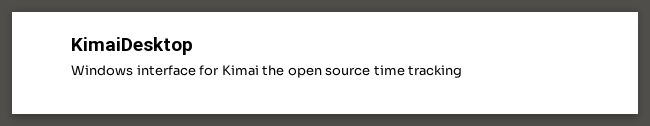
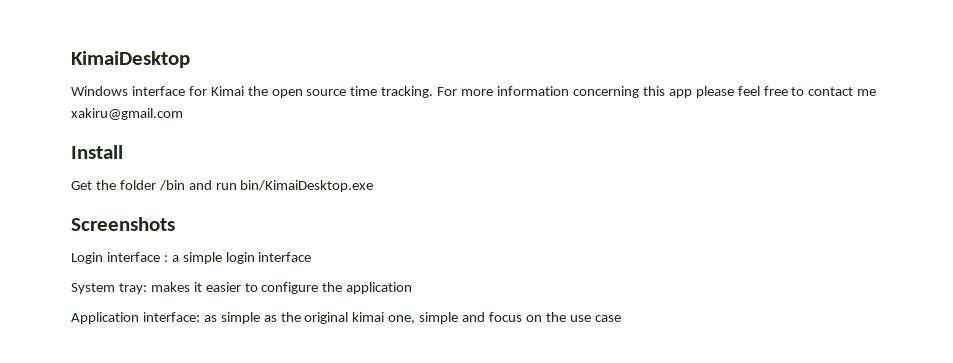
[408,65,463,78] tracking -> [381,86,877,98] [71,108,183,120] [71,145,123,159] [71,180,374,192] [71,217,175,231] [71,252,312,264] [71,282,413,294] [71,312,621,324] tracking. For more information concerning this app please feel free to contact me xakiru@gmail.com // Install // Get the folder /bin and run bin/KimaiDesktop.exe // Screenshots // Login interface : a simple login interface // System tray: makes it easier to configure the application // Application interface: as simple as the original kimai one, simple and focus on the use case

